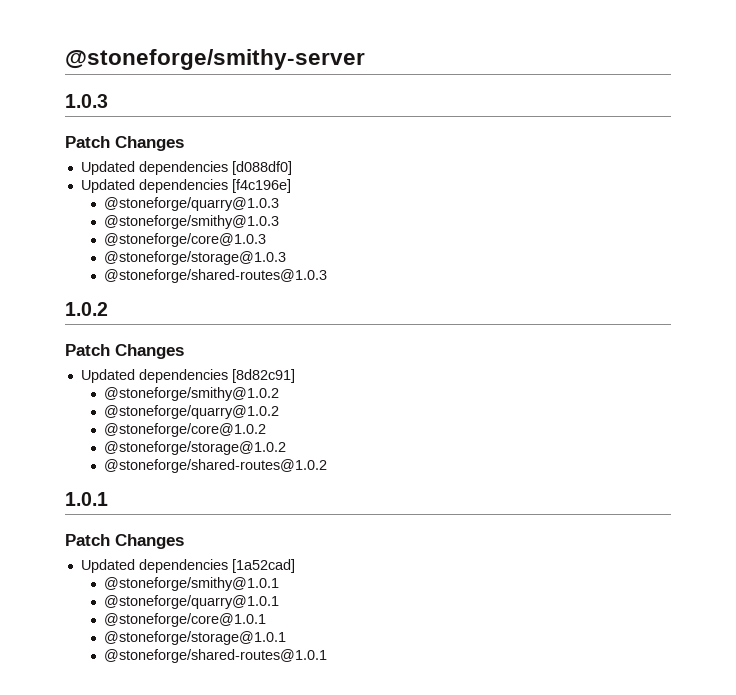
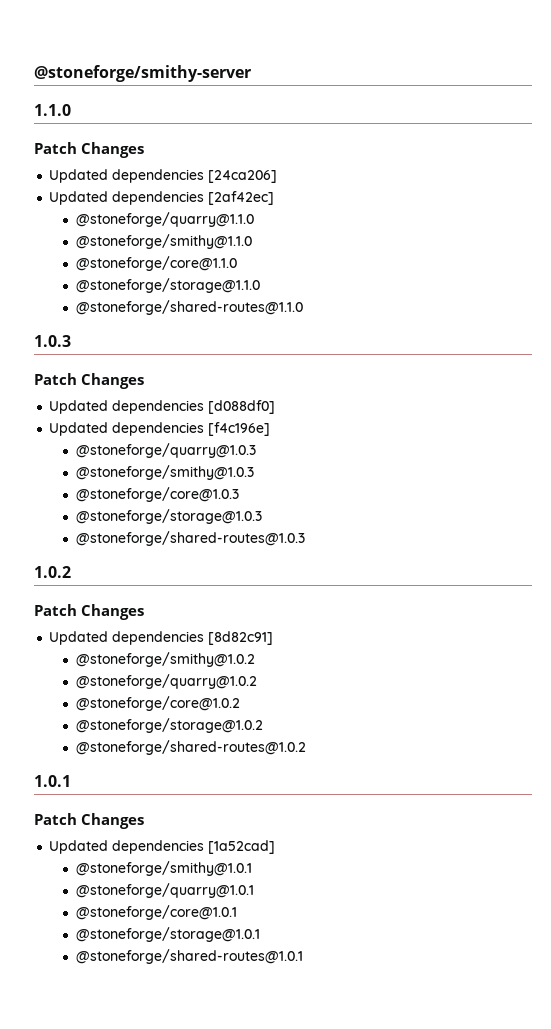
(365, 59) none -> [34,104,71,116] [34,142,144,158] [49,169,278,183] [49,191,275,205] [75,212,254,227] [75,234,252,249] [75,256,237,271] [75,278,260,293] [75,300,303,315] // 1.1.0 // Patch Changes // Updated dependencies [24ca206] // Updated dependencies [2af42ec] // @stoneforge/quarry@1.1.0 // @stoneforge/smithy@1.1.0 // @stoneforge/core@1.1.0 // @stoneforge/storage@1.1.0 // @stoneforge/shared-routes@1.1.0

